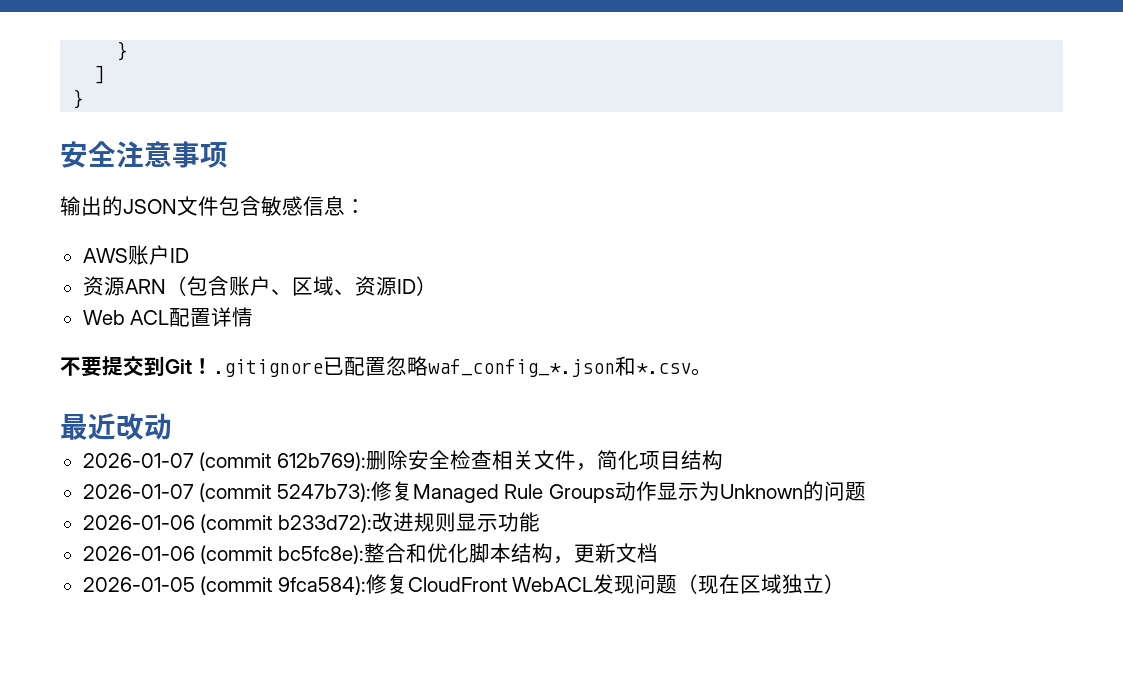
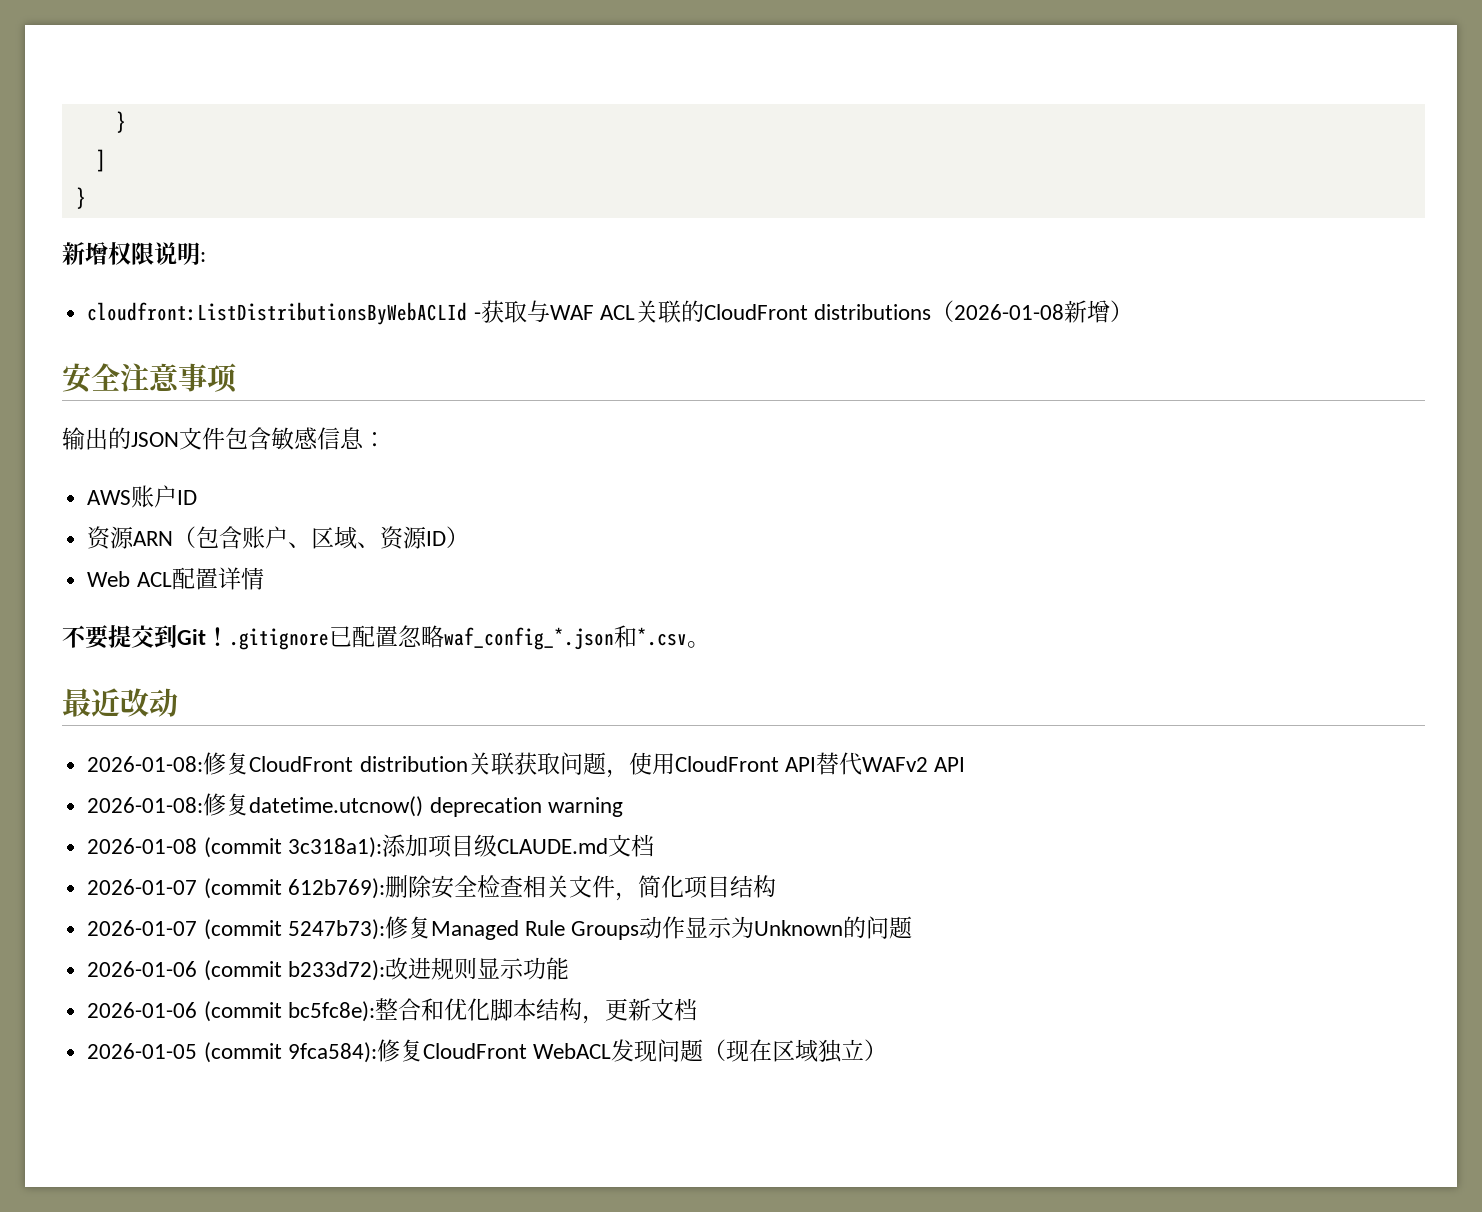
(84, 99) none -> [62,242,206,265] [87,300,1133,325] // 新增权限说明: // cloudfront:ListDistributionsByWebACLId -获取与WAF ACL关联的CloudFront distributions（2026-01-08新增）
(172, 426) none -> [87,752,965,778] [87,793,623,817] [87,834,654,858] // 2026-01-08:修复CloudFront distribution关联获取问题，使用CloudFront API替代WAFv2 API // 2026-01-08:修复datetime.utcnow() deprecation warning // 2026-01-08 (commit 3c318a1):添加项目级CLAUDE.md文档

